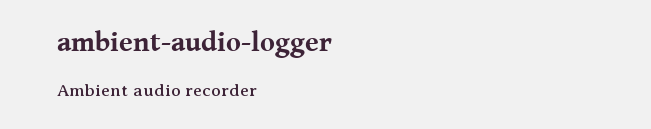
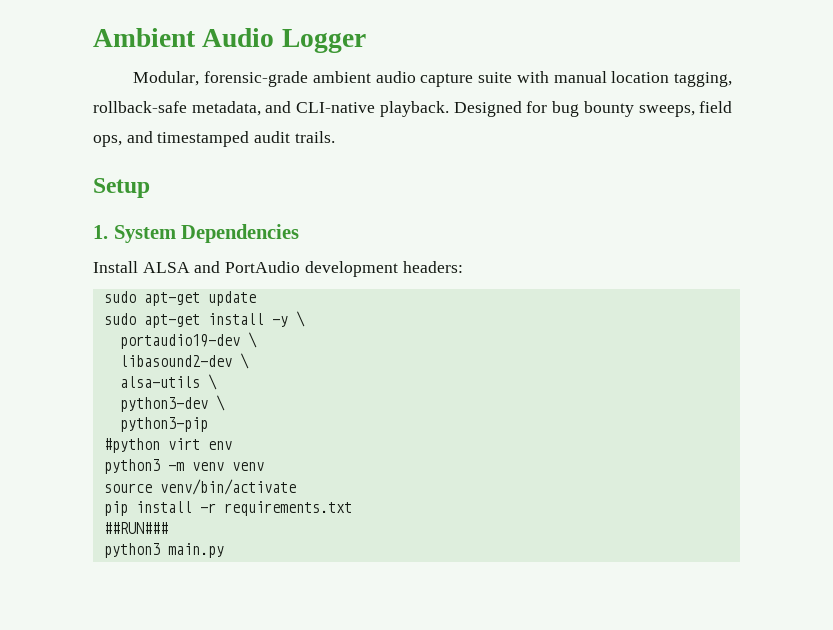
[57,30,332,58] [57,84,258,96] ambient-audio-logger // Ambient audio recorder -> [93,28,366,53] [133,71,733,87] [93,101,733,117] [93,131,335,147] [93,178,150,198] [93,224,300,243] [93,261,463,277] [103,291,256,306] [103,311,305,328] [119,332,257,349] [119,353,249,369] [119,374,217,390] [119,395,225,412] [119,417,208,432] [103,438,232,453] [103,459,264,474] [103,479,296,495] [103,501,352,516] [103,522,168,534] [103,543,224,558] Ambient Audio Logger // Modular, forensic-grade ambient audio capture suite with manual location tagging, rollback-safe metadata, and CLI-native playback. Designed for bug bounty sweeps, field ops, and timestamped audit trails. // Setup // 1. System Dependencies // Install ALSA and PortAudio development headers: // sudo apt-get update // sudo apt-get install -y \ // portaudio19-dev \ // libasound2-dev \ // alsa-utils \ // python3-dev \ // python3-pip // #python virt env // python3 -m venv venv // source venv/bin/activate // pip install -r requirements.txt // ##RUN### // python3 main.py

